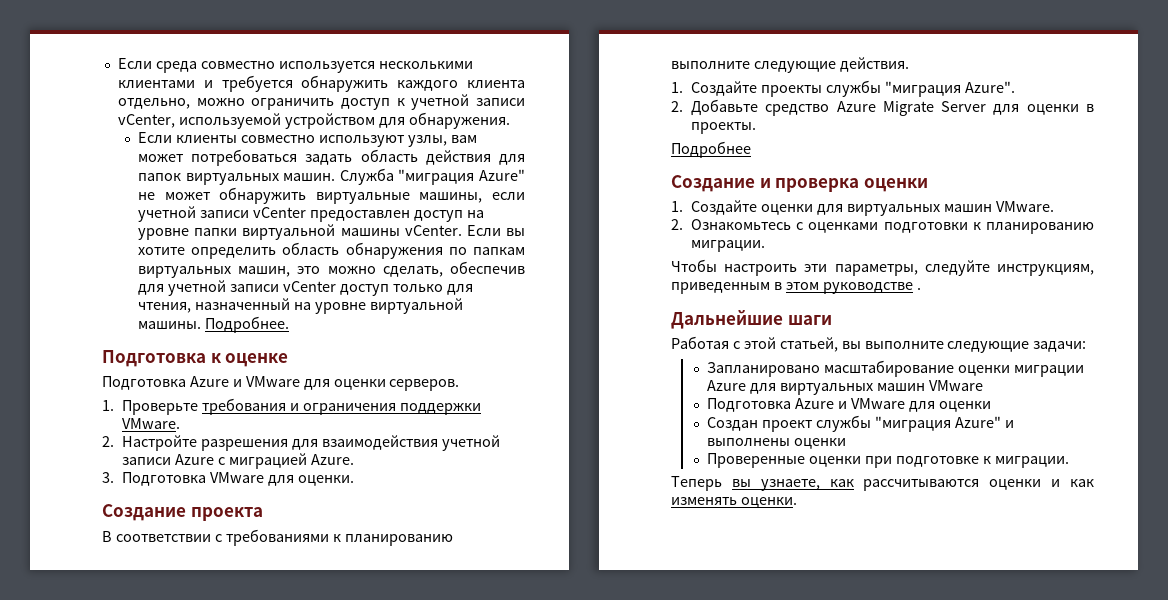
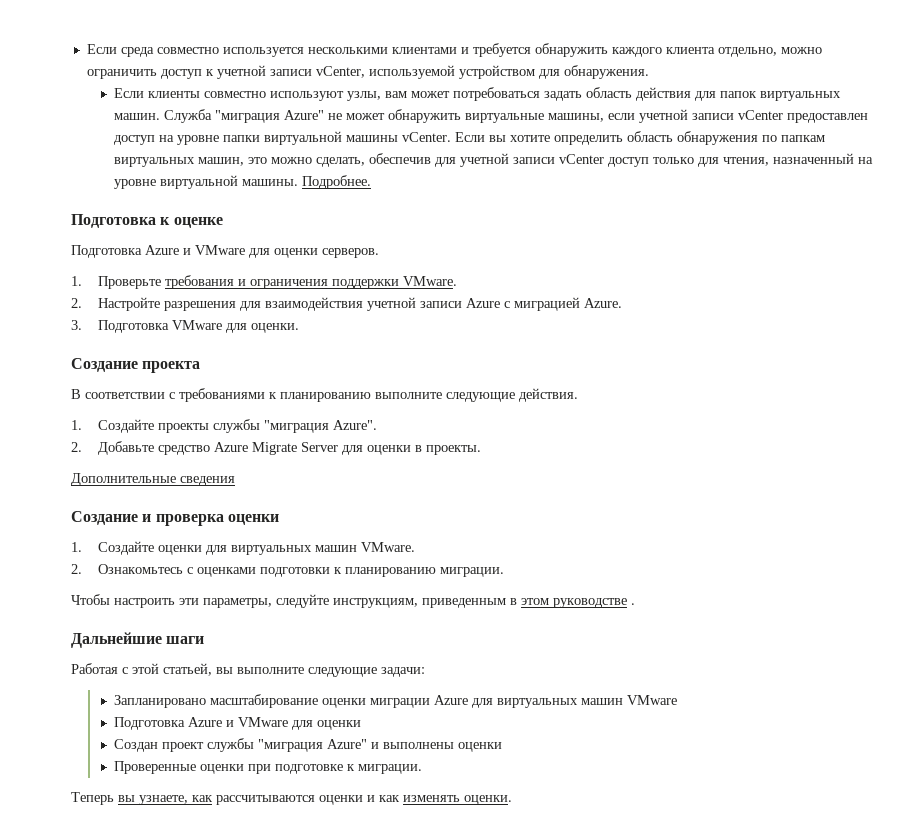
[671,141,751,158] Подробнее -> [71,473,235,486] Дополнительные сведения

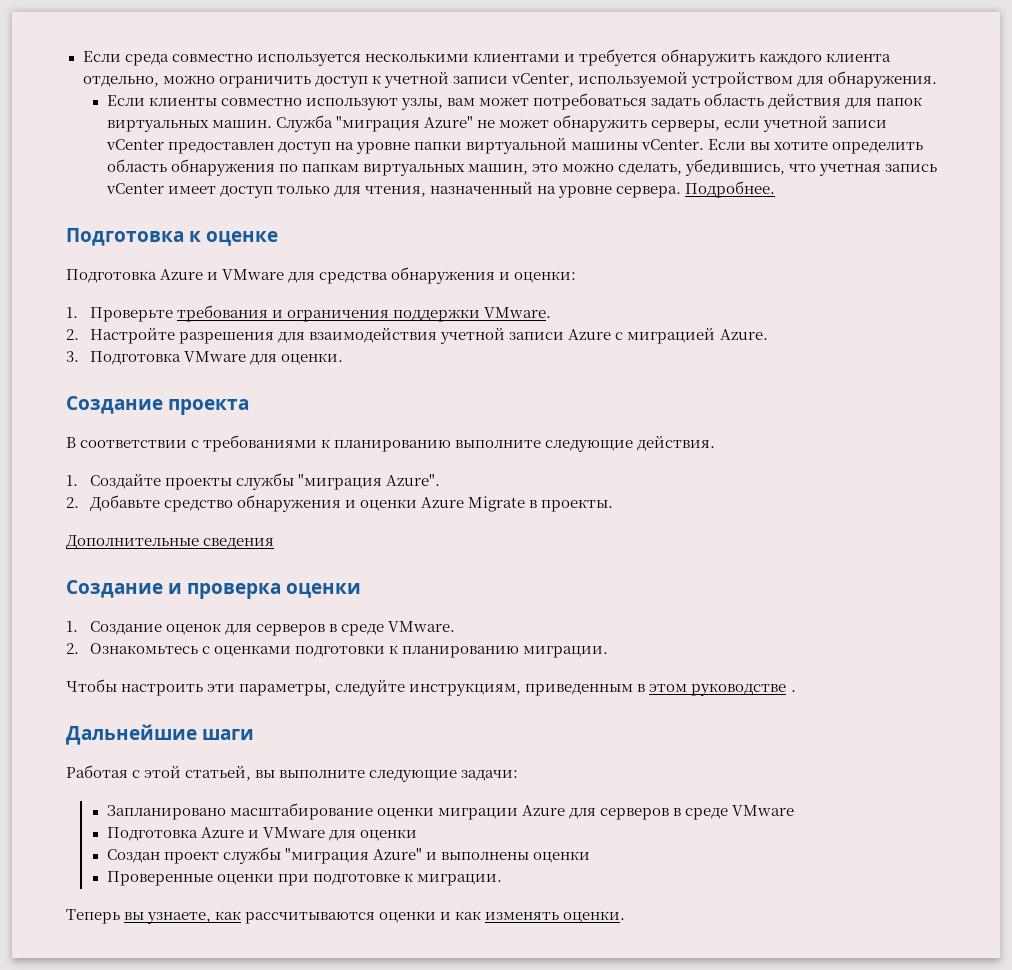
[464,113,604,123] виртуальные машины, -> [650,120,720,132] серверы,
[368,153,604,167] обеспечив для учетной записи vCenter -> [685,159,938,176] [105,183,216,194] убедившись, что учетная запись vCenter имеет
[159,175,298,189] виртуальной машины. -> [616,186,682,198] сервера.
[274,248,379,258] оценки серверов. -> [319,267,577,284] средства обнаружения и оценки:
[213,442,411,455] Azure Migrate Server для оценки -> [237,495,526,512] обнаружения и оценки Azure Migrate
[97,541,357,555] Создайте оценки для виртуальных машин -> [90,621,385,636] Создание оценок для серверов в среде
[496,698,623,708] виртуальных машин -> [599,808,728,820] серверов в среде

